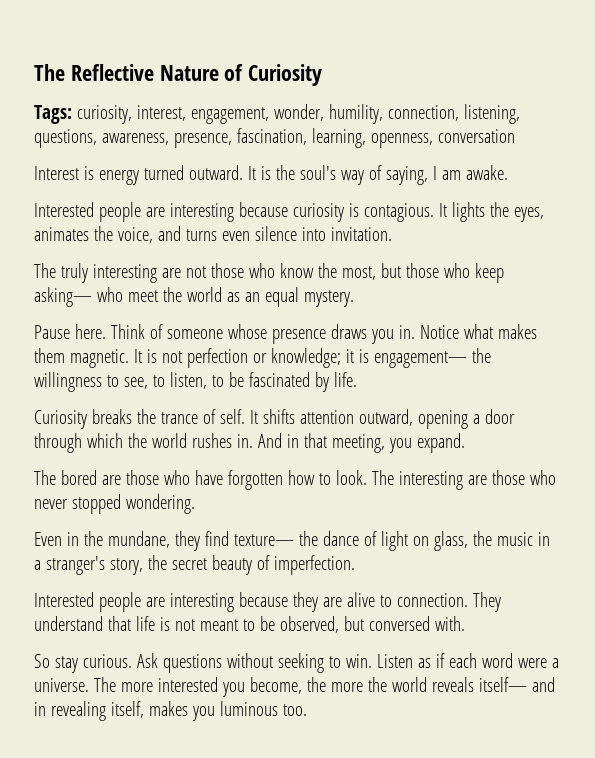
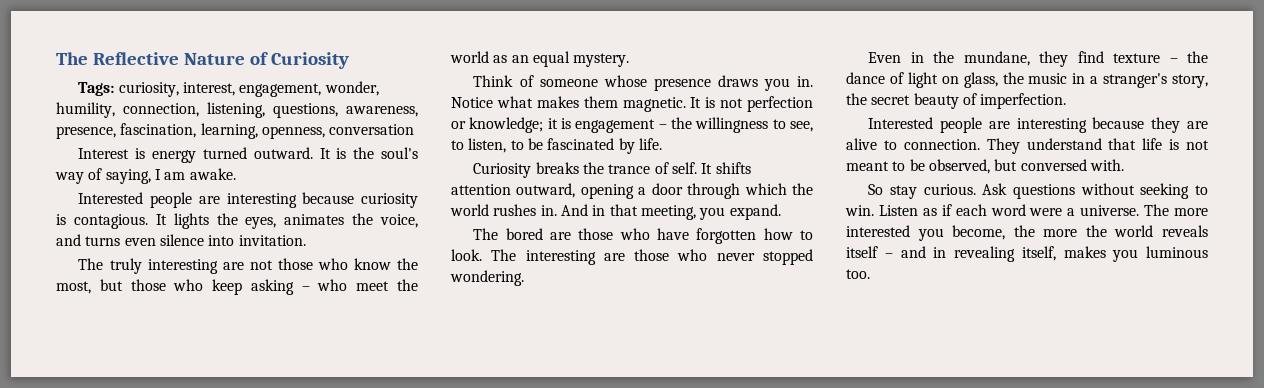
[34,287,92,307] asking— -> [250,279,310,295] asking –
[34,324,106,339] Pause here. -> (630, 60) none
[373,351,467,368] engagement— -> [575,119,667,133] engagement –
[233,534,294,546] texture— -> [1113,53,1178,63] texture –
[478,677,527,692] itself— -> [846,246,893,258] itself –

